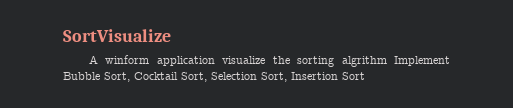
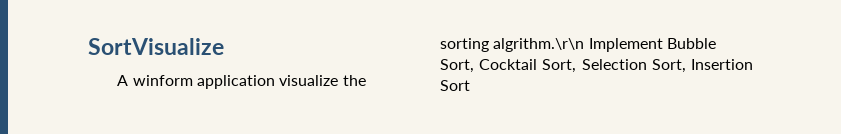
[341,56,387,67] algrithm -> [493,38,585,52] algrithm.\r\n

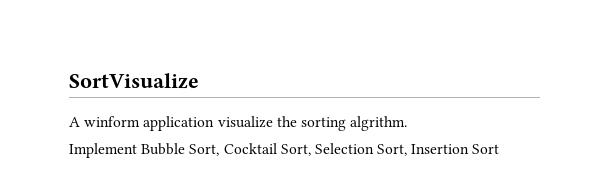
[493,38,585,52] algrithm.\r\n -> [350,116,408,131] algrithm. //

